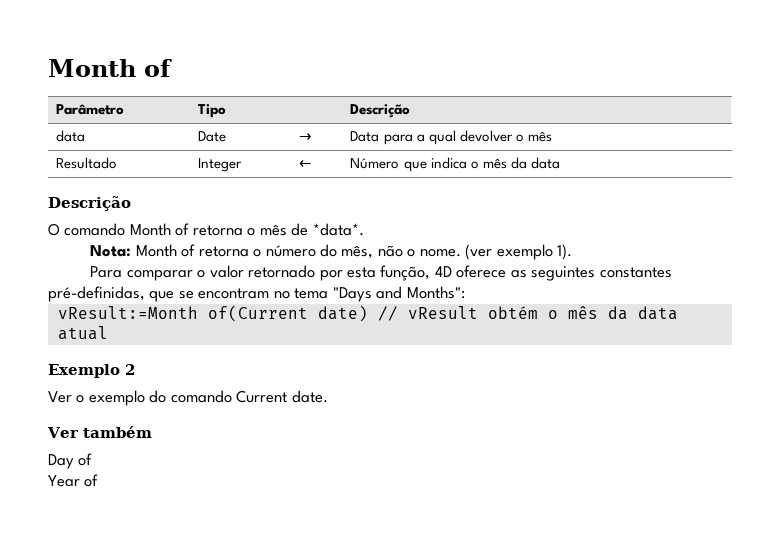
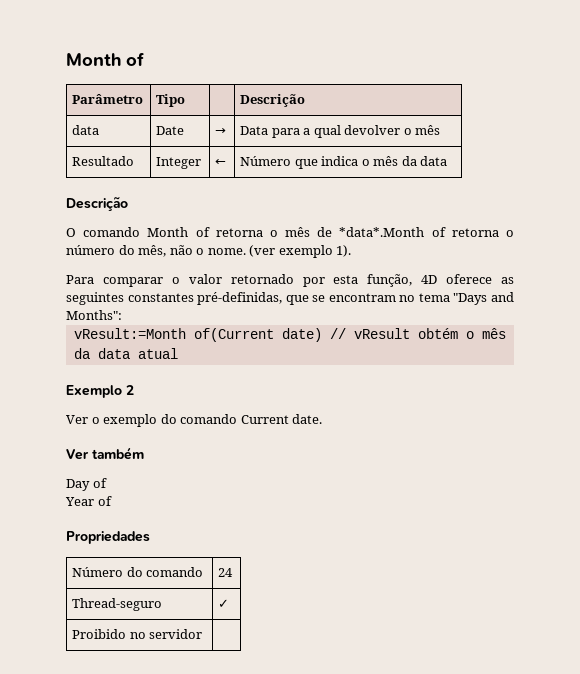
[312,223,364,236] [90,244,177,257] *data*. // Nota: Month -> [339,227,425,237] *data*.Month
(99, 480) none -> [66,531,150,544] [72,567,204,577] [218,568,234,577] [72,598,163,611] [218,599,230,608] [72,629,203,639] // Propriedades // Número do comando | 24 // Thread-seguro | ✓ // Proibido no servidor |

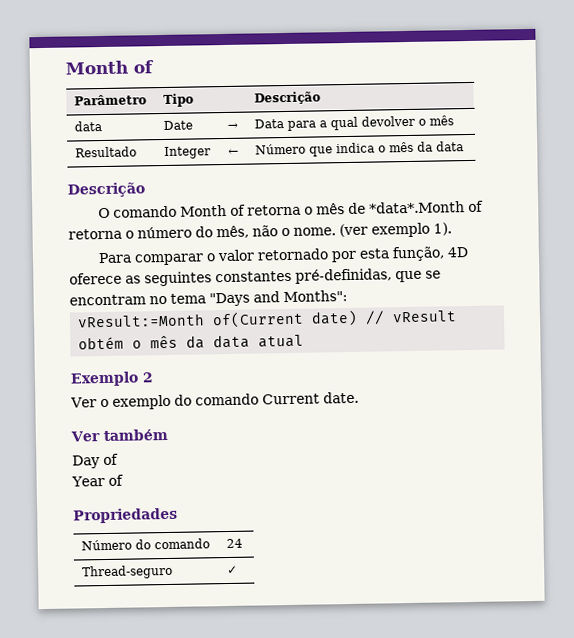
[72,629,203,639] // Proibido no servidor | -> (239, 570) none

